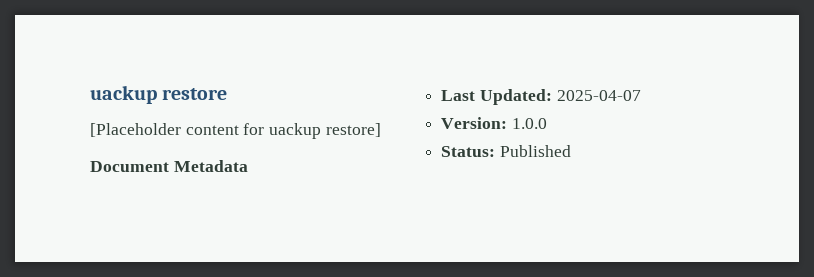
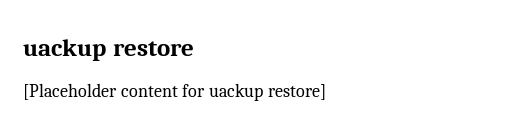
[90,160,248,172] [441,89,641,105] [441,117,547,129] [441,145,571,157] // Document Metadata // Last Updated: 2025-04-07 // Version: 1.0.0 // Status: Published -> (326, 92) none

